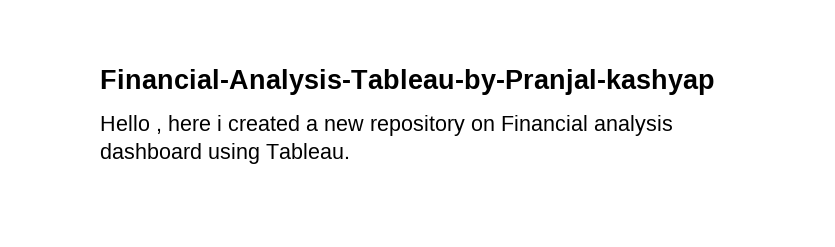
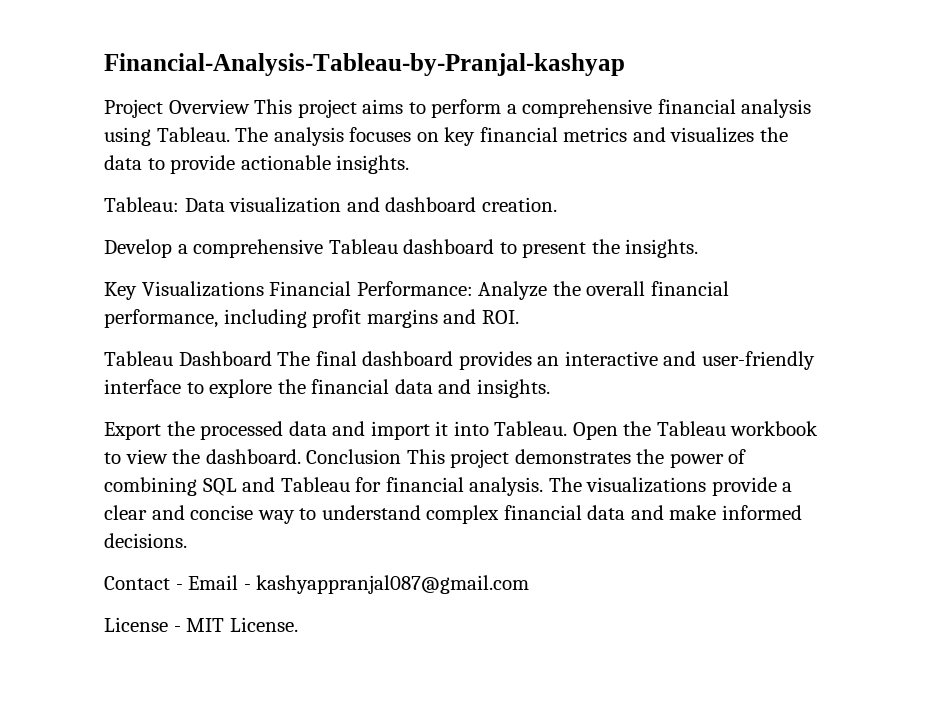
[100,115,673,136] [100,143,350,164] Hello , here i created a new repository on Financial analysis dashboard using Tableau. -> [104,99,812,118] [104,127,788,146] [104,155,410,174] [104,197,557,213] [104,239,699,258] [104,281,729,300] [104,309,519,328] [104,351,815,370] [104,379,550,398] [104,421,819,440] [104,449,747,468] [104,477,793,496] [104,505,802,524] [104,533,187,548] [104,575,530,594] [104,617,298,632] Project Overview This project aims to perform a comprehensive financial analysis using Tableau. The analysis focuses on key financial metrics and visualizes the data to provide actionable insights. // Tableau: Data visualization and dashboard creation. // Develop a comprehensive Tableau dashboard to present the insights. // Key Visualizations Financial Performance: Analyze the overall financial performance, including profit margins and ROI. // Tableau Dashboard The final dashboard provides an interactive and user-friendly interface to explore the financial data and insights. // Export the processed data and import it into Tableau. Open the Tableau workbook to view the dashboard. Conclusion This project demonstrates the power of combining SQL and Tableau for financial analysis. The visualizations provide a clear and concise way to understand complex financial data and make informed decisions. // Contact - Email - kashyappranjal087@gmail.com // License - MIT License.

